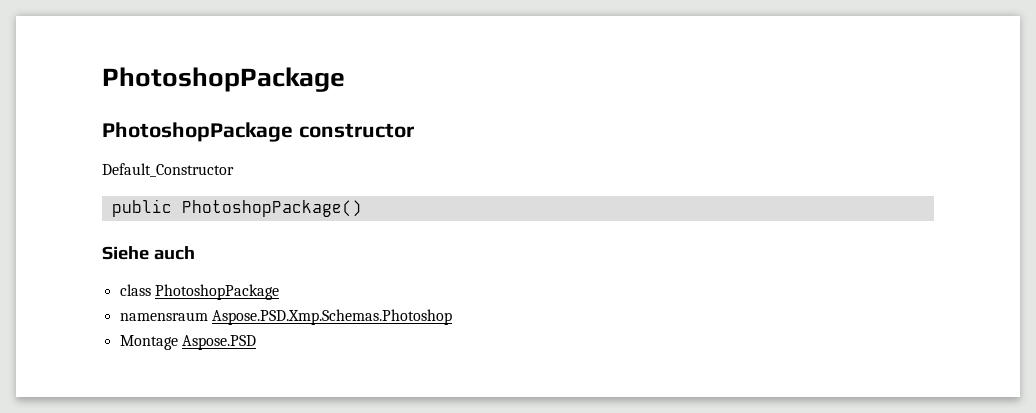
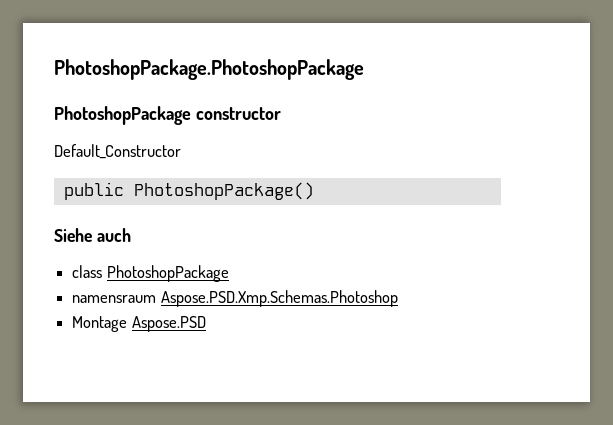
[102,67,345,92] PhotoshopPackage -> [54,59,364,80] PhotoshopPackage.PhotoshopPackage

